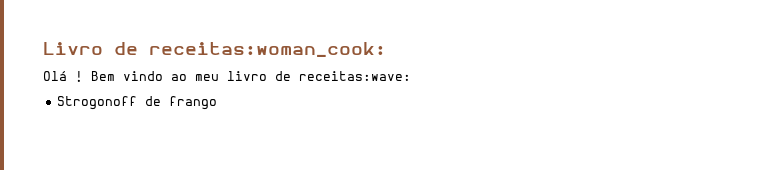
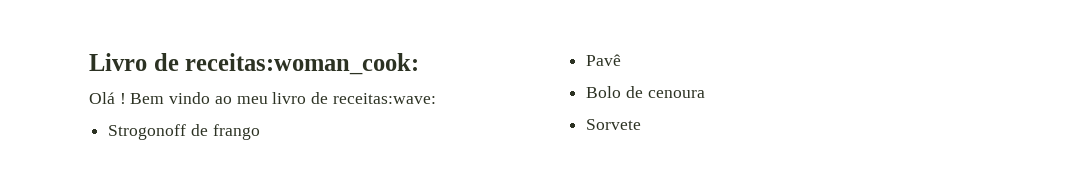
(217, 103) none -> [586,54,622,66] [586,86,705,98] [586,119,642,130] // Pavê // Bolo de cenoura // Sorvete

